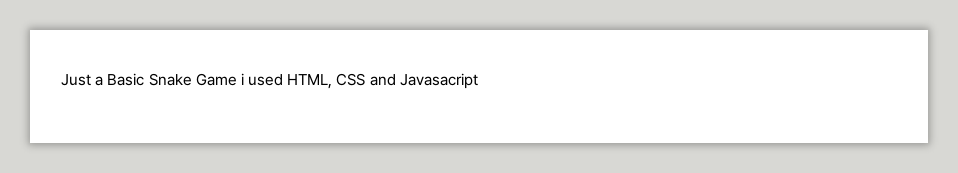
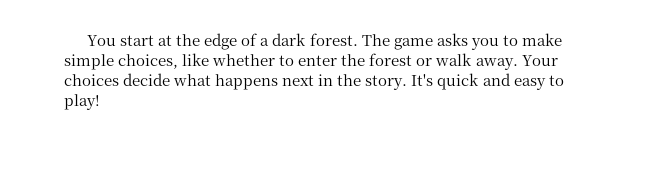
[61,73,478,89] Just a Basic Snake Game i used HTML, CSS and Javasacript -> [87,33,562,50] [64,53,558,70] [64,73,564,90] [64,94,100,110] You start at the edge of a dark forest. The game asks you to make simple choices, like whether to enter the forest or walk away. Your choices decide what happens next in the story. It's quick and easy to play!

